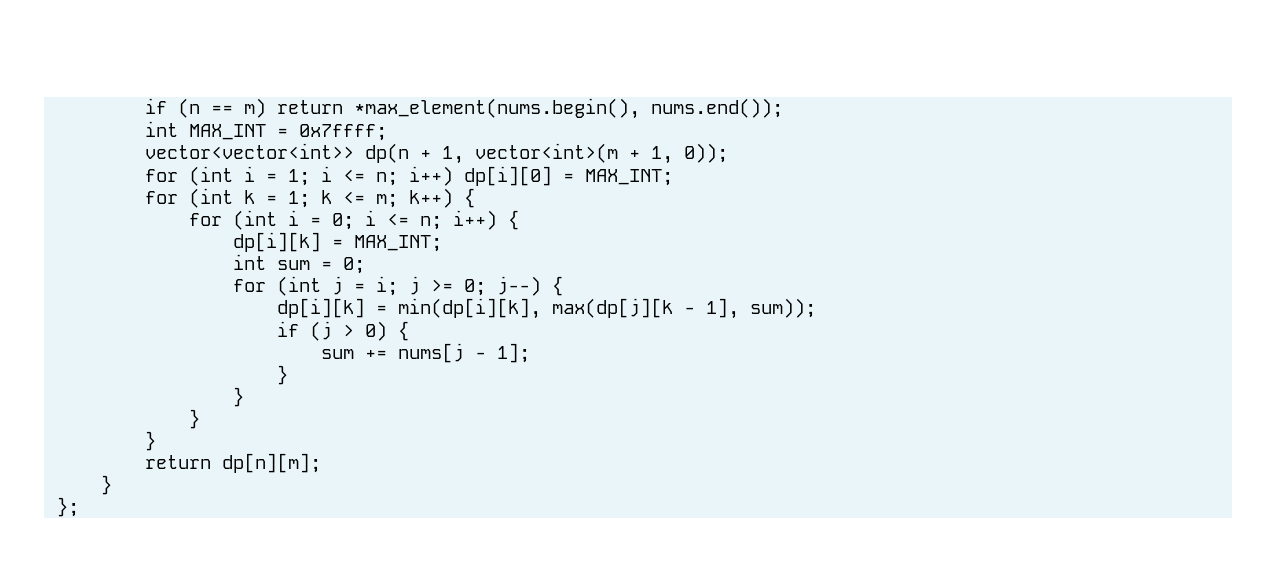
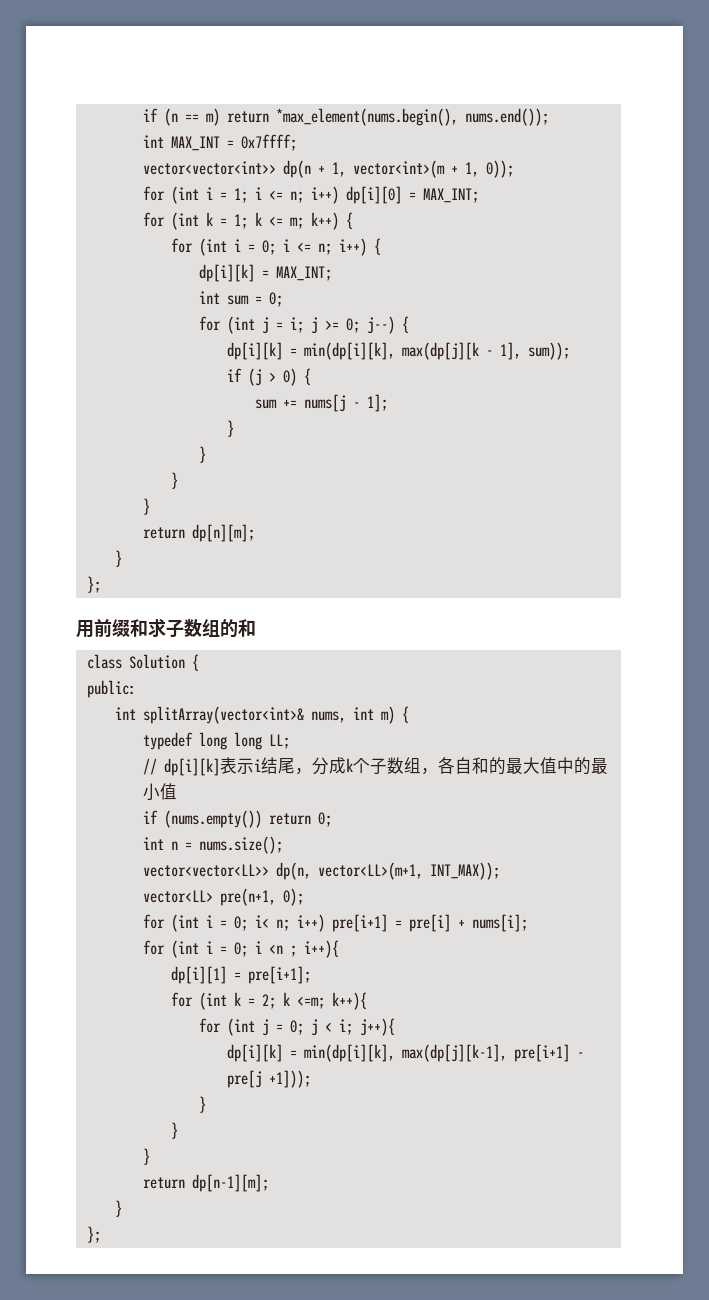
(79, 507) none -> [76,618,256,638] [86,654,199,671] [86,680,136,698] [114,706,409,724] [142,732,290,750] [142,757,608,776] [142,783,177,801] [142,810,332,828] [142,836,283,854] [142,862,500,880] [142,888,304,906] [142,914,528,932] [142,940,339,958] [170,966,311,984] [170,992,367,1010] [198,1018,395,1036] [226,1044,584,1062] [226,1070,311,1088] [198,1096,206,1113] [170,1122,178,1139] [142,1148,150,1165] [142,1174,269,1192] [114,1200,122,1217] [86,1226,101,1243] // 用前缀和求子数组的和 // class Solution { // public: // int splitArray(vector<int>& nums, int m) { // typedef long long LL; // // dp[i][k]表示i结尾，分成k个子数组，各自和的最大值中的最小值 // if (nums.empty()) return 0; // int n = nums.size(); // vector<vector<LL>> dp(n, vector<LL>(m+1, INT_MAX)); // vector<LL> pre(n+1, 0); // for (int i = 0; i< n; i++) pre[i+1] = pre[i] + nums[i]; // for (int i = 0; i <n ; i++){ // dp[i][1] = pre[i+1]; // for (int k = 2; k <=m; k++){ // for (int j = 0; j < i; j++){ // dp[i][k] = min(dp[i][k], max(dp[j][k-1], pre[i+1] - pre[j +1])); // } // } // } // return dp[n-1][m]; // } // };

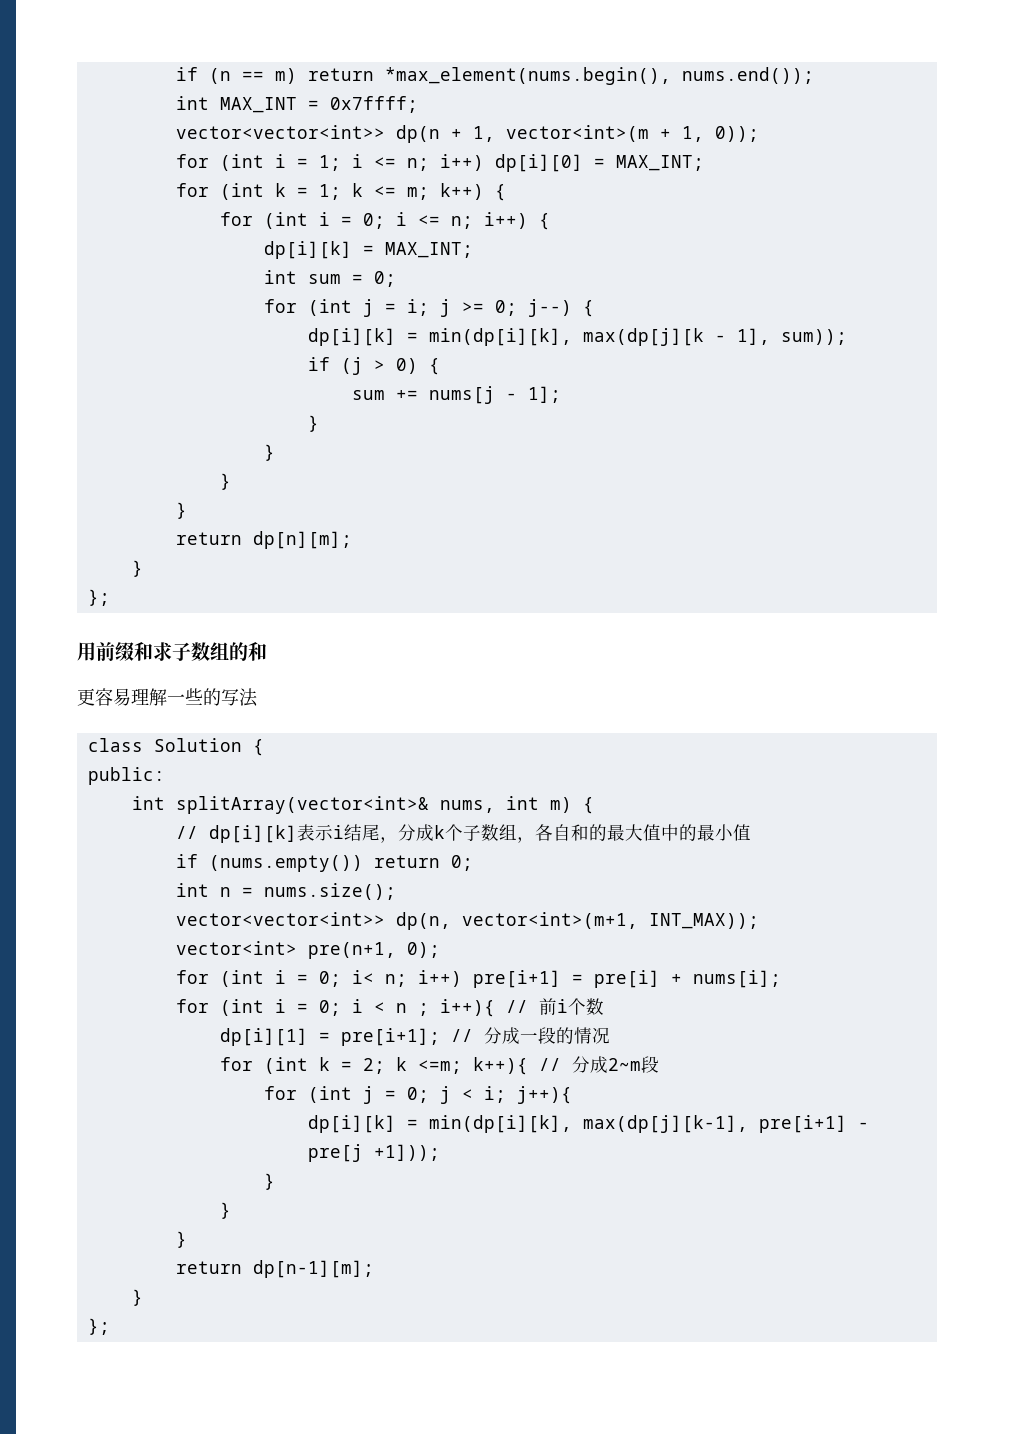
(256, 628) none -> [77,688,258,707] // 更容易理解一些的写法
[142,732,290,750] // typedef long long LL; -> (594, 805) none
[142,862,423,880] vector<vector<LL>> dp(n, vector<LL>(m+1, -> [175,912,638,930] vector<vector<int>> dp(n, vector<int>(m+1,
[142,890,213,903] vector<LL> -> [175,941,297,955] vector<int>
[268,944,283,954] <n -> [373,1002,407,1013] < n
(339, 949) none -> [505,998,604,1015] // 前i个数
(311, 975) none -> [450,1027,610,1044] // 分成一段的情况
(367, 1001) none -> [538,1056,659,1073] // 分成2~m段

